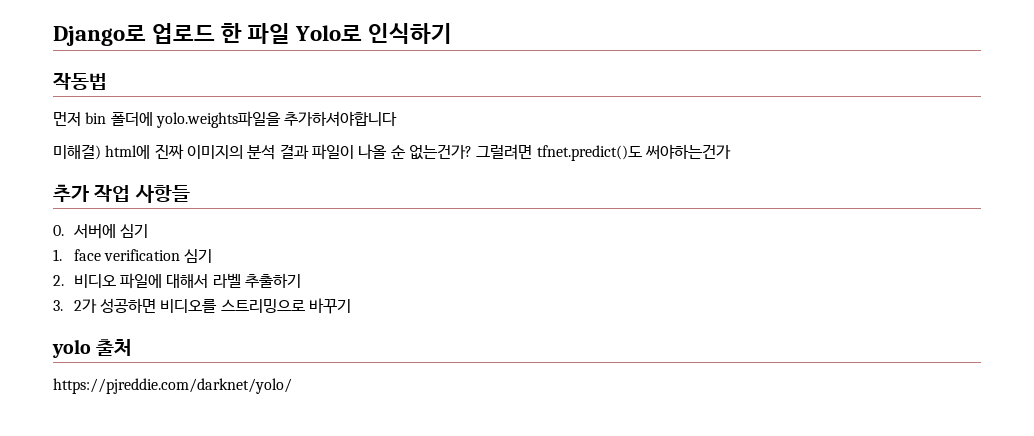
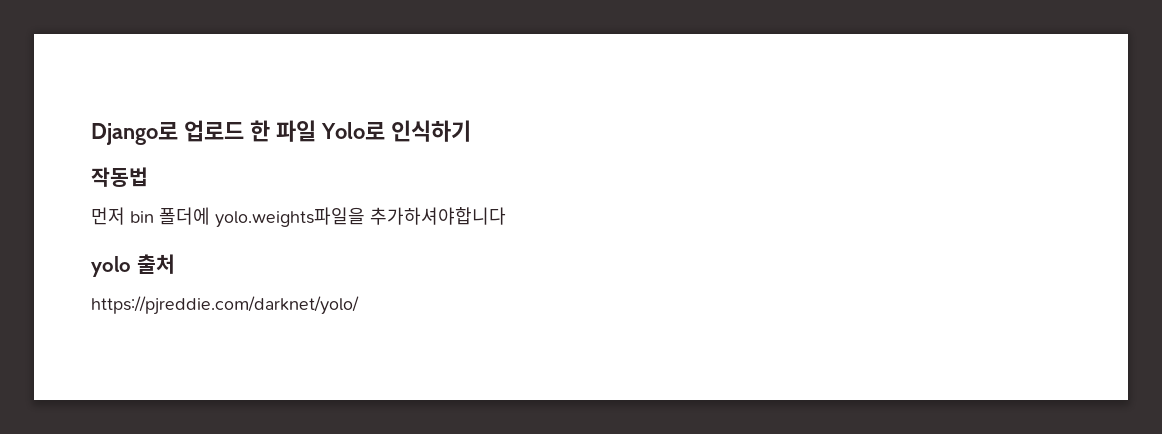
[53,144,731,161] [53,184,190,203] [53,224,148,239] [53,249,213,263] [53,273,301,289] [53,298,351,314] // 미해결) html에 진짜 이미지의 분석 결과 파일이 나올 순 없는건가? 그럴려면 tfnet.predict()도 써야하는건가 // 추가 작업 사항들 // 0. 서버에 심기 // 1. face verification 심기 // 2. 비디오 파일에 대해서 라벨 추출하기 // 3. 2가 성공하면 비디오를 스트리밍으로 바꾸기 -> (506, 216) none

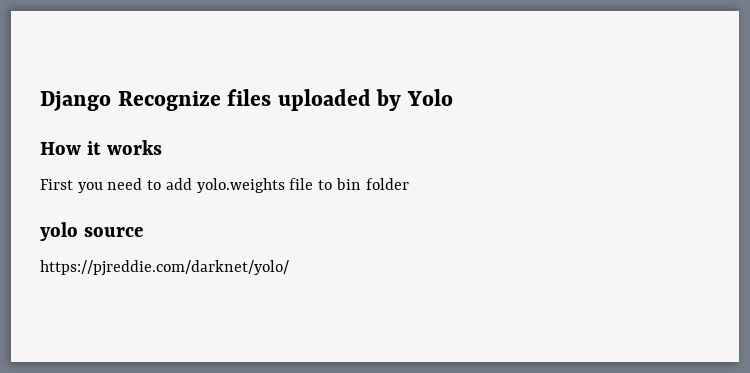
[91,120,471,145] [91,167,148,187] [91,207,506,228] Django로 업로드 한 파일 Yolo로 인식하기 // 작동법 // 먼저 bin 폴더에 yolo.weights파일을 추가하셔야합니다 -> [40,89,454,111] [40,140,162,155] [40,178,409,193] Django Recognize files uploaded by Yolo // How it works // First you need to add yolo.weights file to bin folder
[136,254,175,274] 출처 -> [83,227,143,237] source

